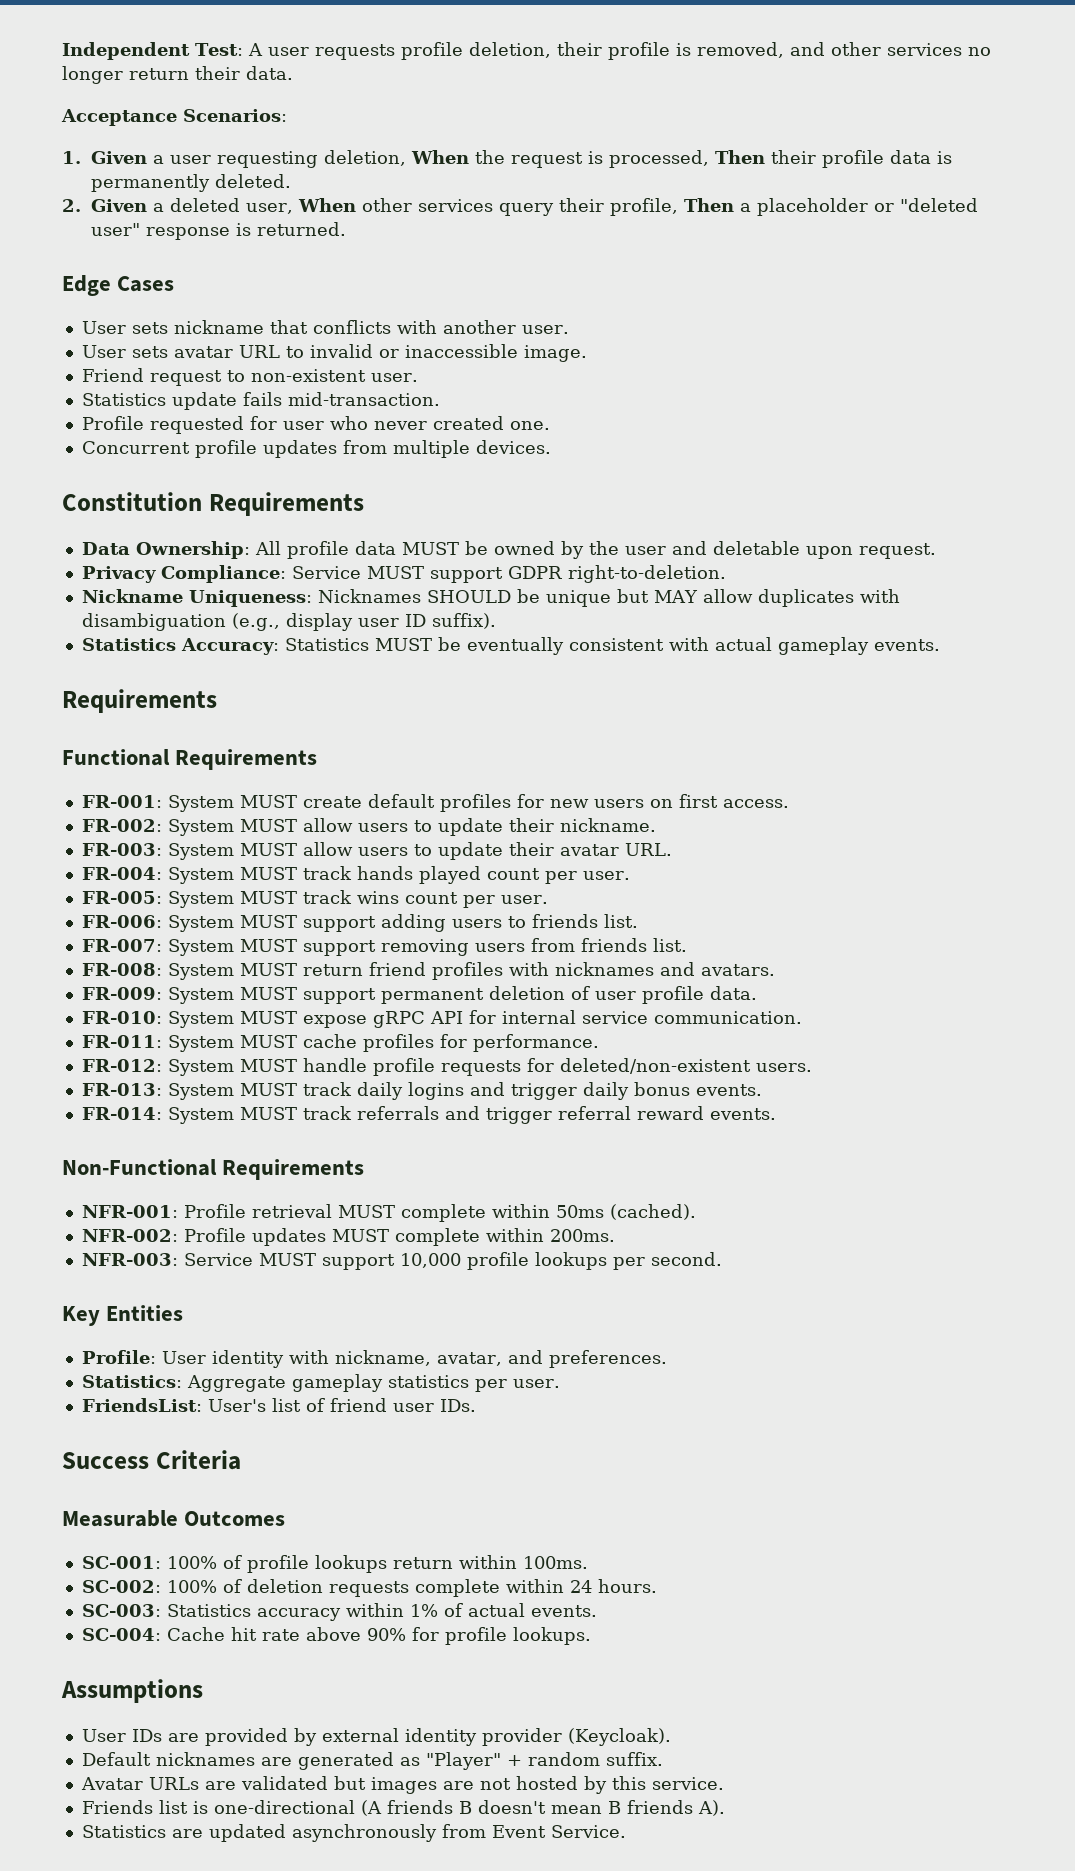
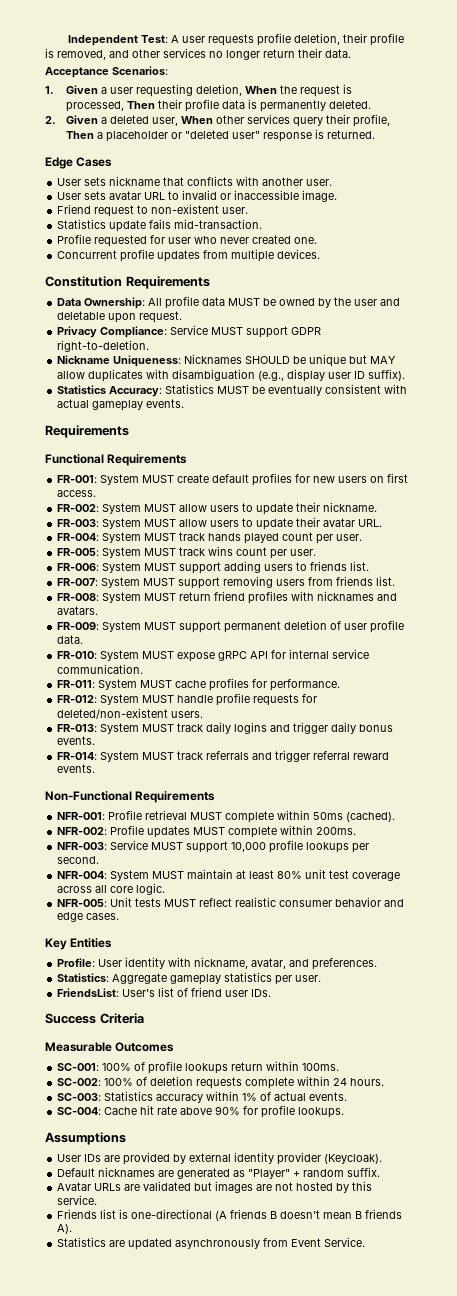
(722, 1259) none -> [57,869,401,881] [57,883,166,895] [57,897,405,907] [57,912,120,922] // NFR-004: System MUST maintain at least 80% unit test coverage across all core logic. // NFR-005: Unit tests MUST reflect realistic consumer behavior and edge cases.

